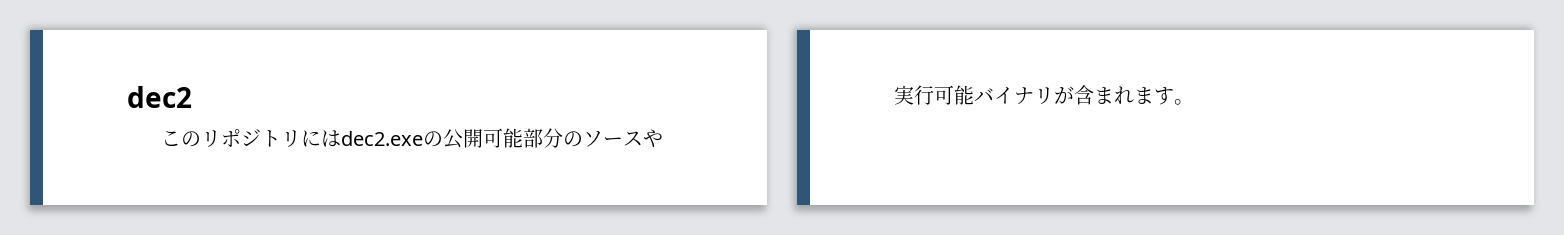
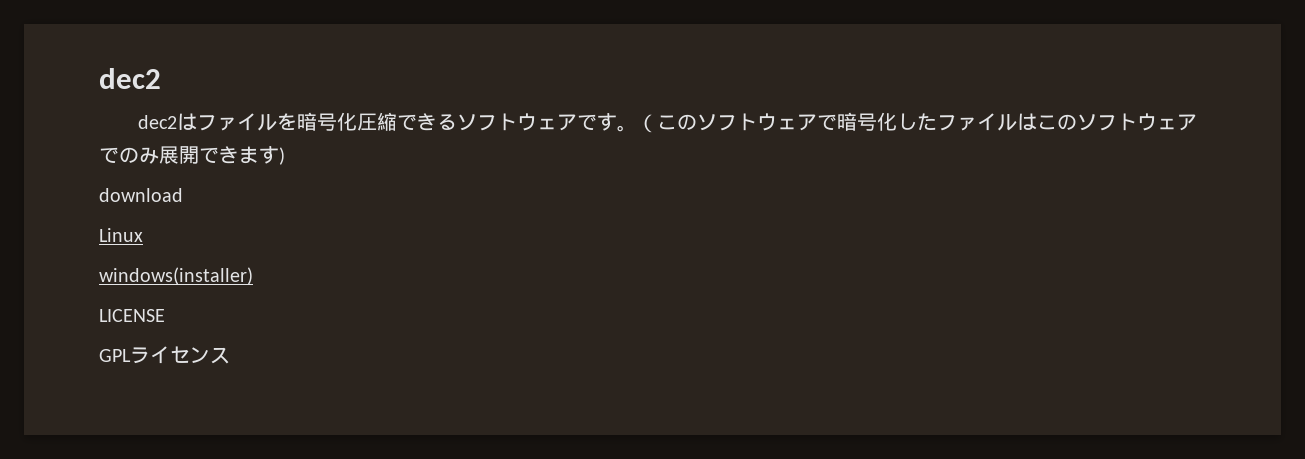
[160,128,663,149] [894,85,1194,105] このリポジトリにはdec2.exeの公開可能部分のソースや実行可能バイナリが含まれます。 -> [138,112,1198,133] [99,146,285,165] [99,188,183,202] [99,228,143,242] [99,267,253,285] [99,309,165,322] [99,346,230,364] dec2はファイルを暗号化圧縮できるソフトウェアです。（このソフトウェアで暗号化したファイルはこのソフトウェアでのみ展開できます) // download // Linux // windows(installer) // LICENSE // GPLライセンス

